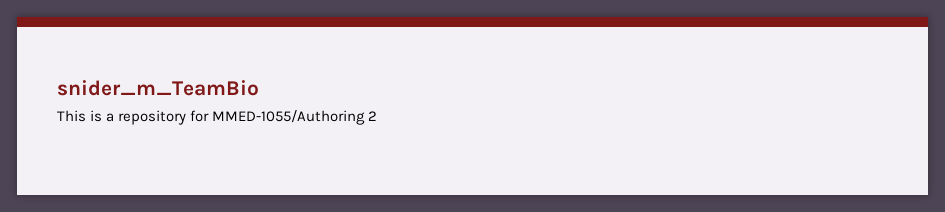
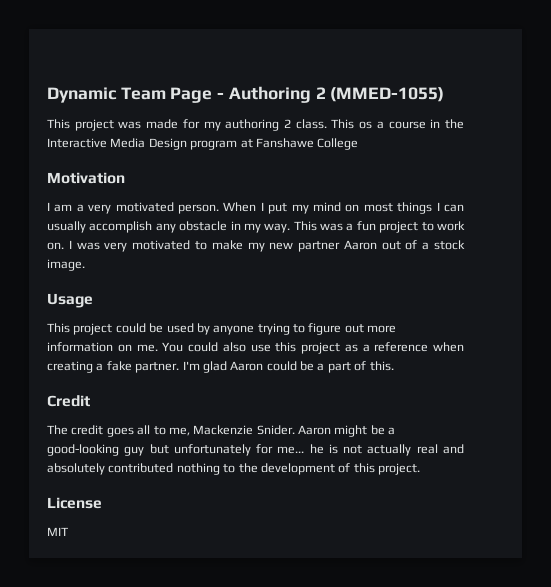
[57,80,259,96] [57,110,378,125] snider_m_TeamBio // This is a repository for MMED-1055/Authoring 2 -> [47,86,445,103] [47,119,465,131] [47,138,359,150] [47,172,125,184] [47,202,464,214] [47,221,465,233] [47,240,465,252] [47,259,85,271] [47,293,93,308] [47,323,397,335] [47,342,464,354] [47,361,394,373] [47,395,90,407] [47,425,396,437] [47,444,464,456] [47,463,420,475] [47,497,102,509] [47,527,68,536] Dynamic Team Page - Authoring 2 (MMED-1055) // This project was made for my authoring 2 class. This os a course in the Interactive Media Design program at Fanshawe College // Motivation // I am a very motivated person. When I put my mind on most things I can usually accomplish any obstacle in my way. This was a fun project to work on. I was very motivated to make my new partner Aaron out of a stock image. // Usage // This project could be used by anyone trying to figure out more information on me. You could also use this project as a reference when creating a fake partner. I'm glad Aaron could be a part of this. // Credit // The credit goes all to me, Mackenzie Snider. Aaron might be a good-looking guy but unfortunately for me... he is not actually real and absolutely contributed nothing to the development of this project. // License // MIT

